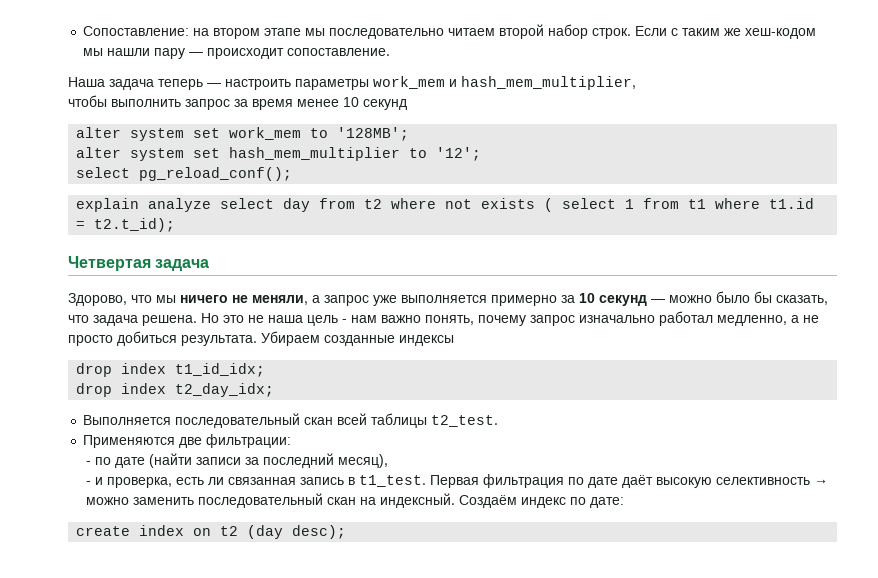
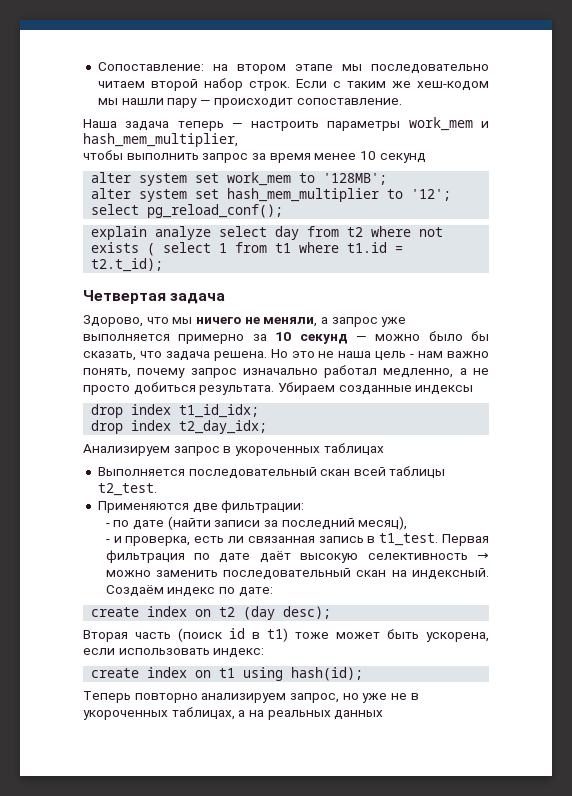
(275, 390) none -> [83,443,384,456] // Анализируем запрос в укороченных таблицах
(347, 532) none -> [83,628,489,642] [83,648,265,658] [91,667,364,681] [83,691,419,703] [83,707,384,720] // Вторая часть (поиск id в t1) тоже может быть ускорена, если использовать индекс: // create index on t1 using hash(id); // Теперь повторно анализируем запрос, но уже не в укороченных таблицах, а на реальных данных

